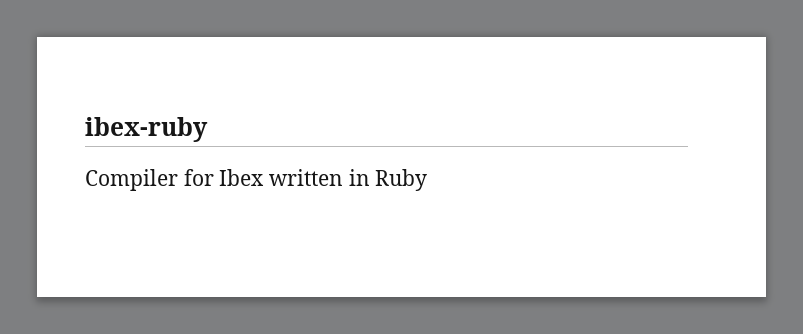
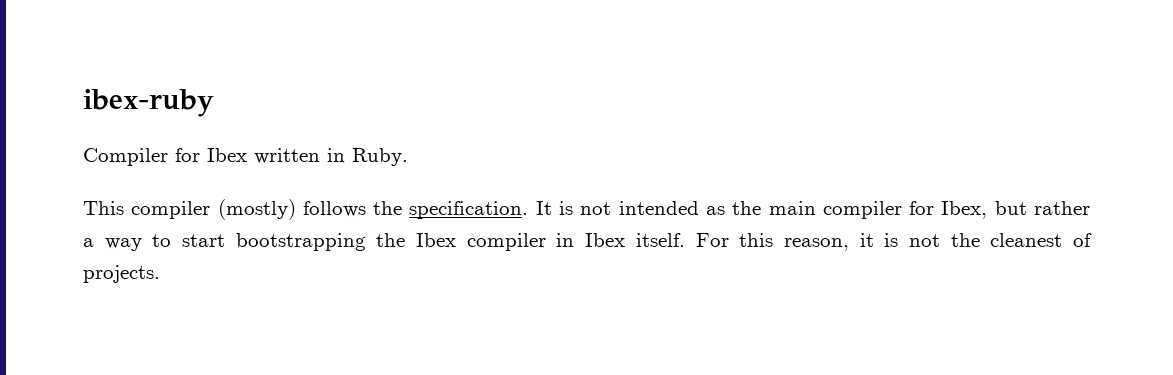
[375,169,428,191] Ruby -> [352,148,408,166] [83,199,1090,220] [83,233,1093,251] [83,265,160,283] Ruby. // This compiler (mostly) follows the specification. It is not intended as the main compiler for Ibex, but rather a way to start bootstrapping the Ibex compiler in Ibex itself. For this reason, it is not the cleanest of projects.

